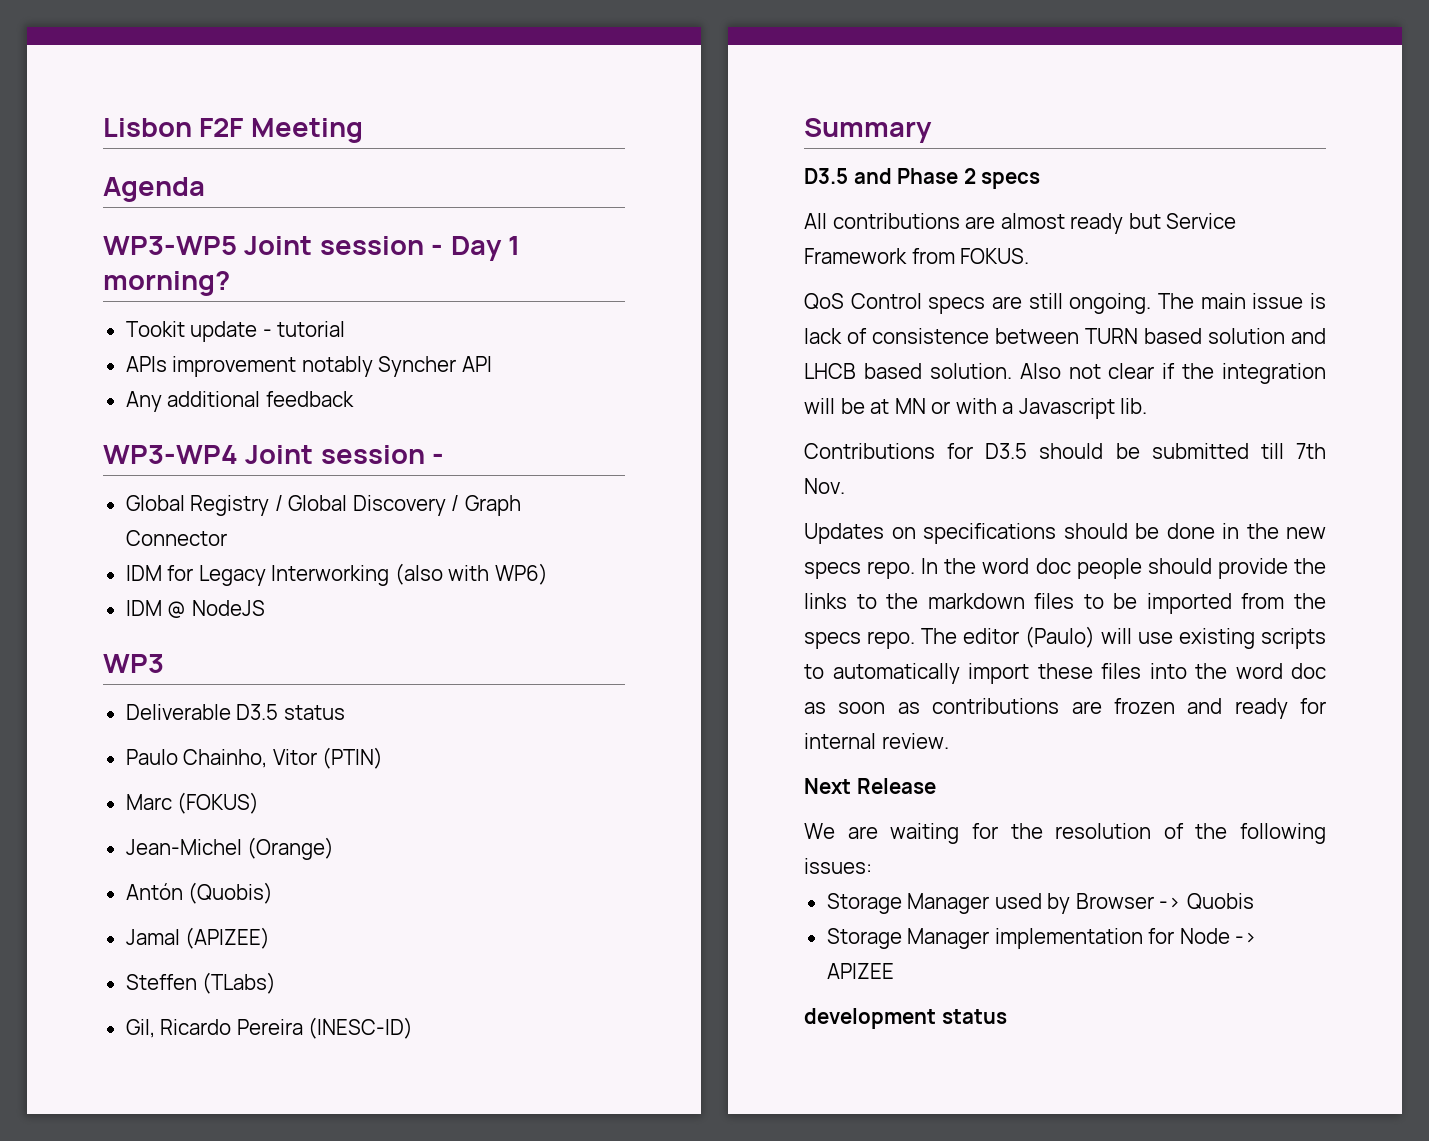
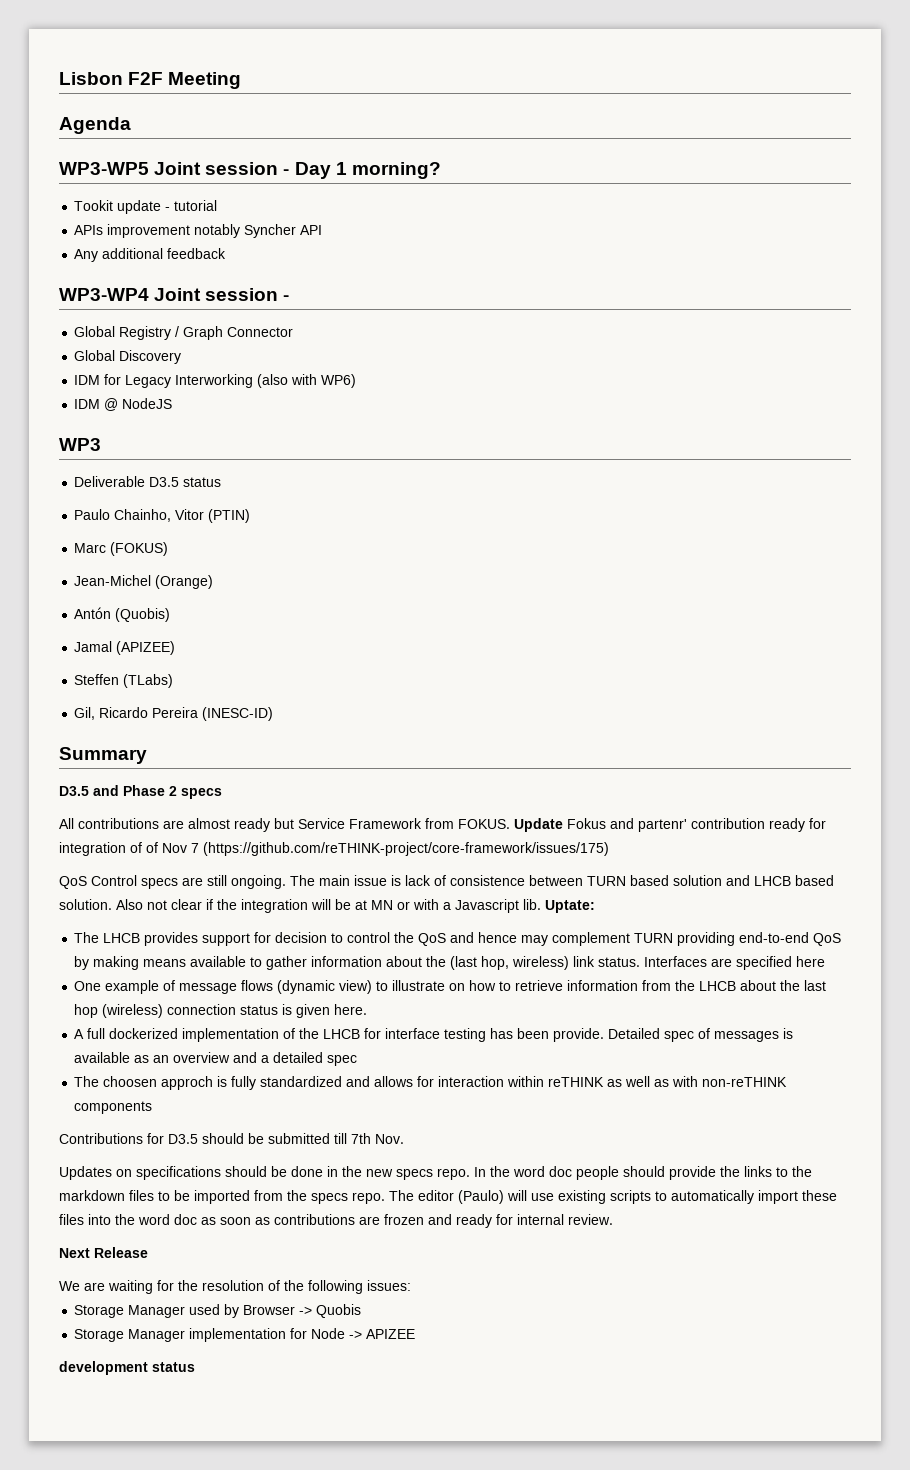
(283, 503) none -> [183,326,294,340] Graph Connector //
[451,495,521,516] [125,530,227,546] / Graph Connector -> (182, 357) none
(1030, 256) none -> [514,818,826,832] [59,842,609,856] Update Fokus and partenr' contribution ready for integration of of Nov 7 (https://github.com/reTHINK-project/core-framework/issues/175)
(1148, 406) none -> [545,900,595,913] [74,932,842,946] [74,956,826,970] [74,980,827,994] [74,1004,368,1018] [74,1028,794,1042] [74,1052,358,1066] [74,1076,788,1090] [74,1101,153,1114] Uptate: // The LHCB provides support for decision to control the QoS and hence may complement TURN providing end-to-end QoS by making means available to gather information about the (last hop, wireless) link status. Interfaces are specified here // One example of message flows (dynamic view) to illustrate on how to retrieve information from the LHCB about the last hop (wireless) connection status is given here. // A full dockerized implementation of the LHCB for interface testing has been provide. Detailed spec of messages is available as an overview and a detailed spec // The choosen approch is fully standardized and allows for interaction within reTHINK as well as with non-reTHINK components

